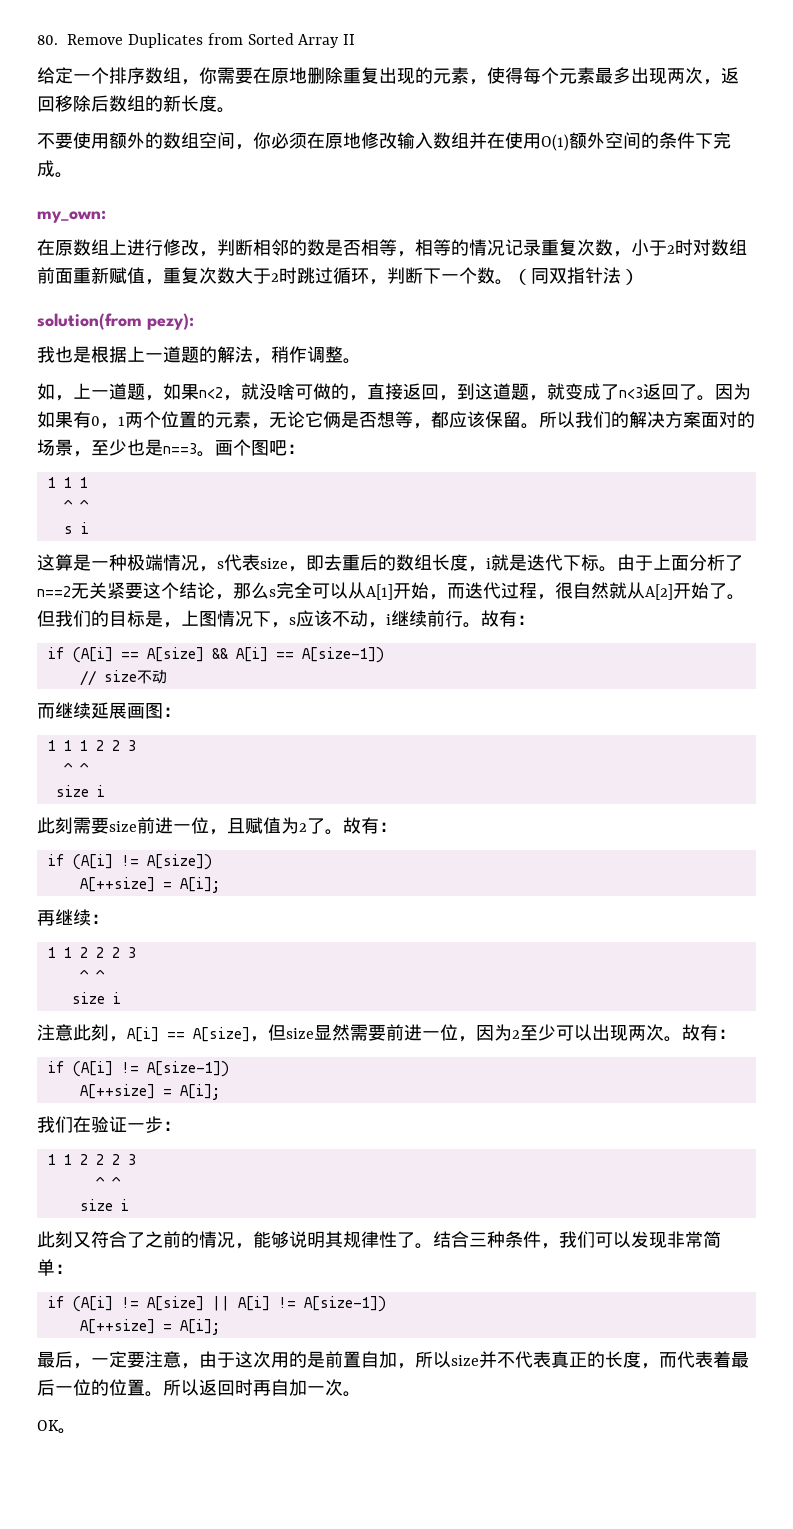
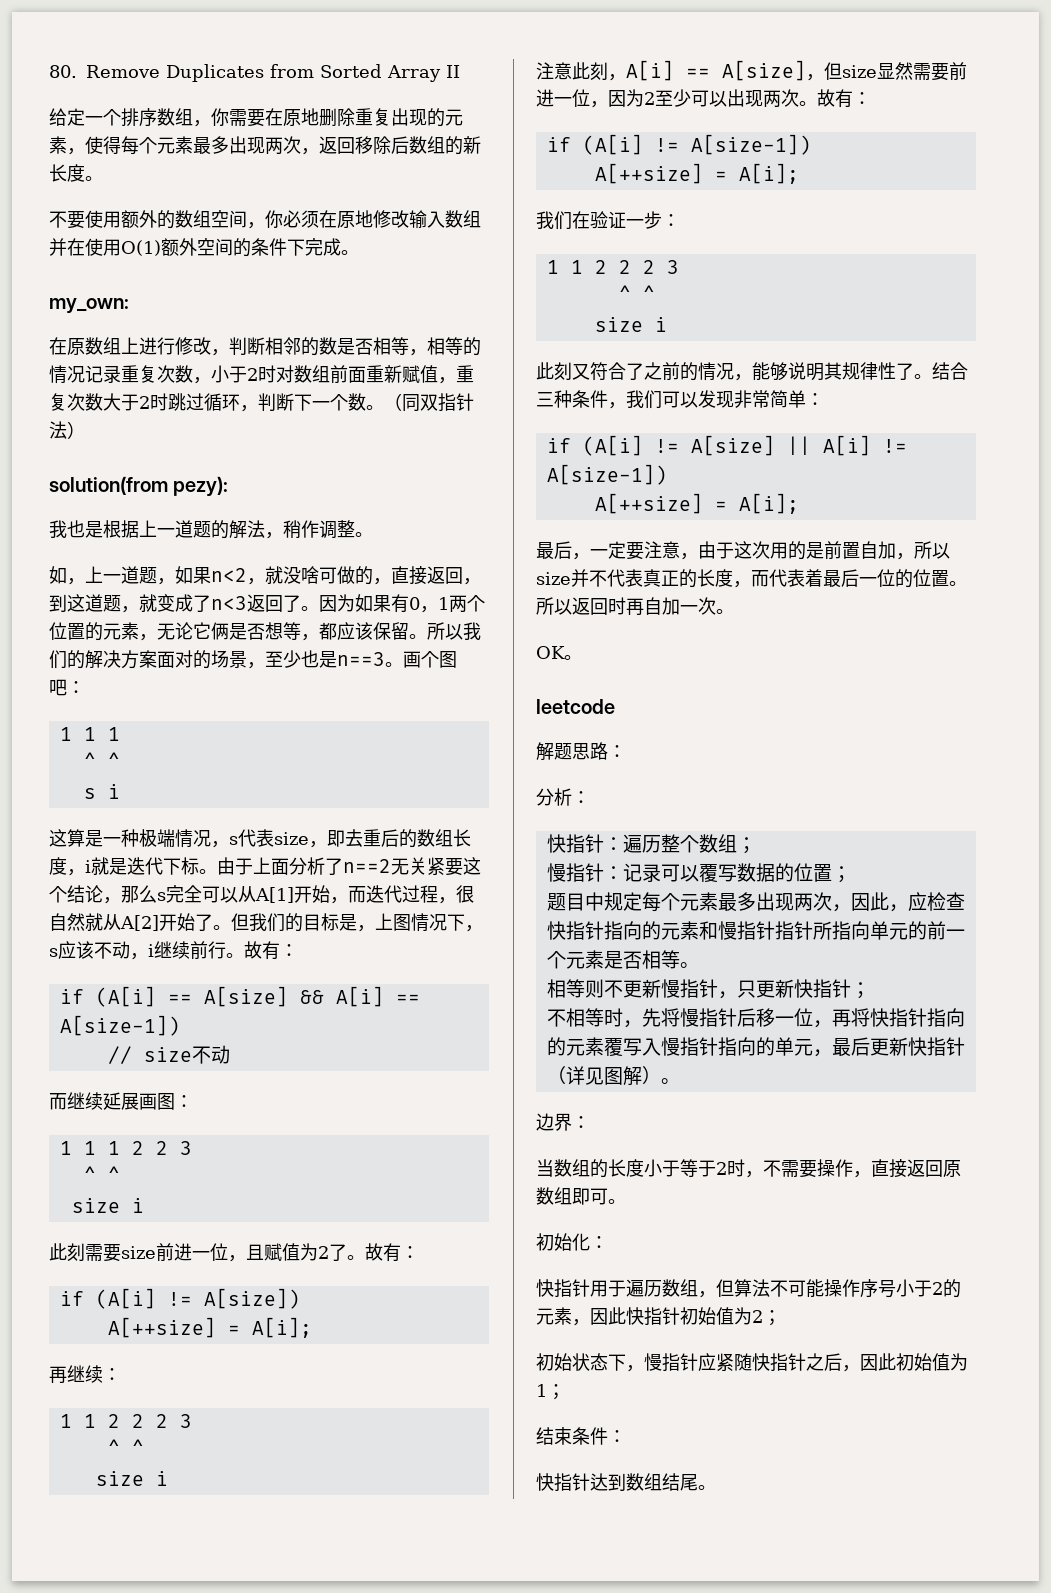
(76, 1431) none -> [536,699,615,714] [536,742,626,761] [536,788,590,806] [546,834,756,854] [546,863,851,883] [546,892,965,912] [546,921,965,940] [546,950,699,969] [546,979,870,999] [546,1008,965,1028] [546,1037,965,1057] [546,1066,680,1086] [536,1113,590,1131] [536,1159,961,1178] [536,1187,626,1205] [536,1233,608,1251] [536,1279,961,1298] [536,1307,781,1326] [536,1353,968,1372] [536,1384,565,1400] [536,1427,626,1445] [536,1473,716,1492] // leetcode // 解题思路： // 分析： // 快指针：遍历整个数组； // 慢指针：记录可以覆写数据的位置； // 题目中规定每个元素最多出现两次，因此，应检查快指针指向的元素和慢指针指针所指向单元的前一个元素是否相等。 // 相等则不更新慢指针，只更新快指针； // 不相等时，先将慢指针后移一位，再将快指针指向的元素覆写入慢指针指向的单元，最后更新快指针（详见图解）。 // 边界： // 当数组的长度小于等于2时，不需要操作，直接返回原数组即可。 // 初始化： // 快指针用于遍历数组，但算法不可能操作序号小于2的元素，因此快指针初始值为2； // 初始状态下，慢指针应紧随快指针之后，因此初始值为1； // 结束条件： // 快指针达到数组结尾。

